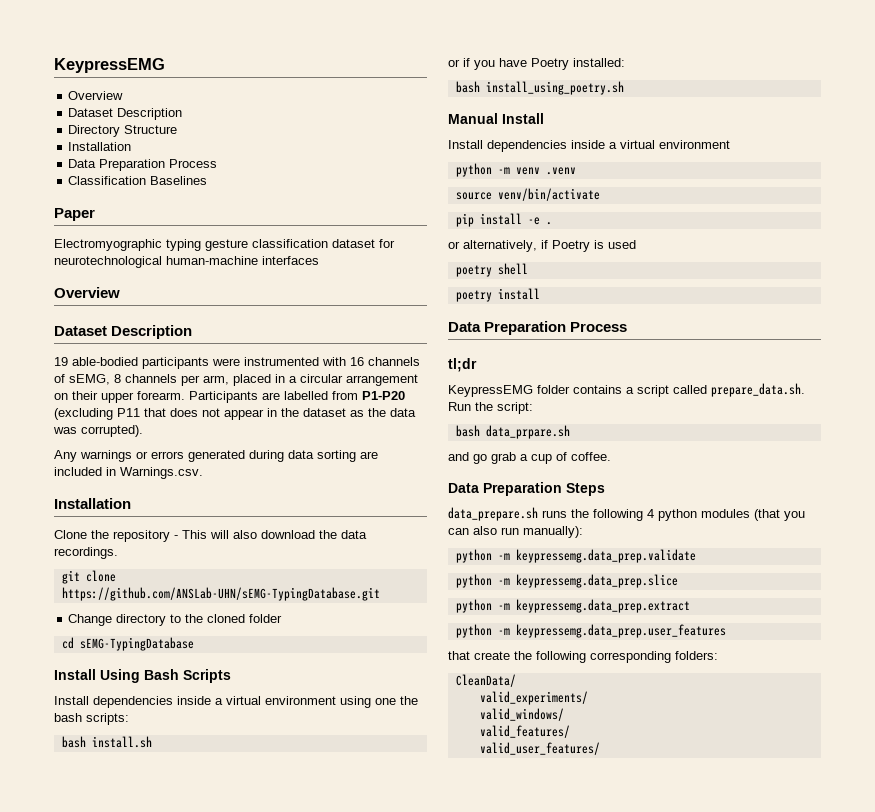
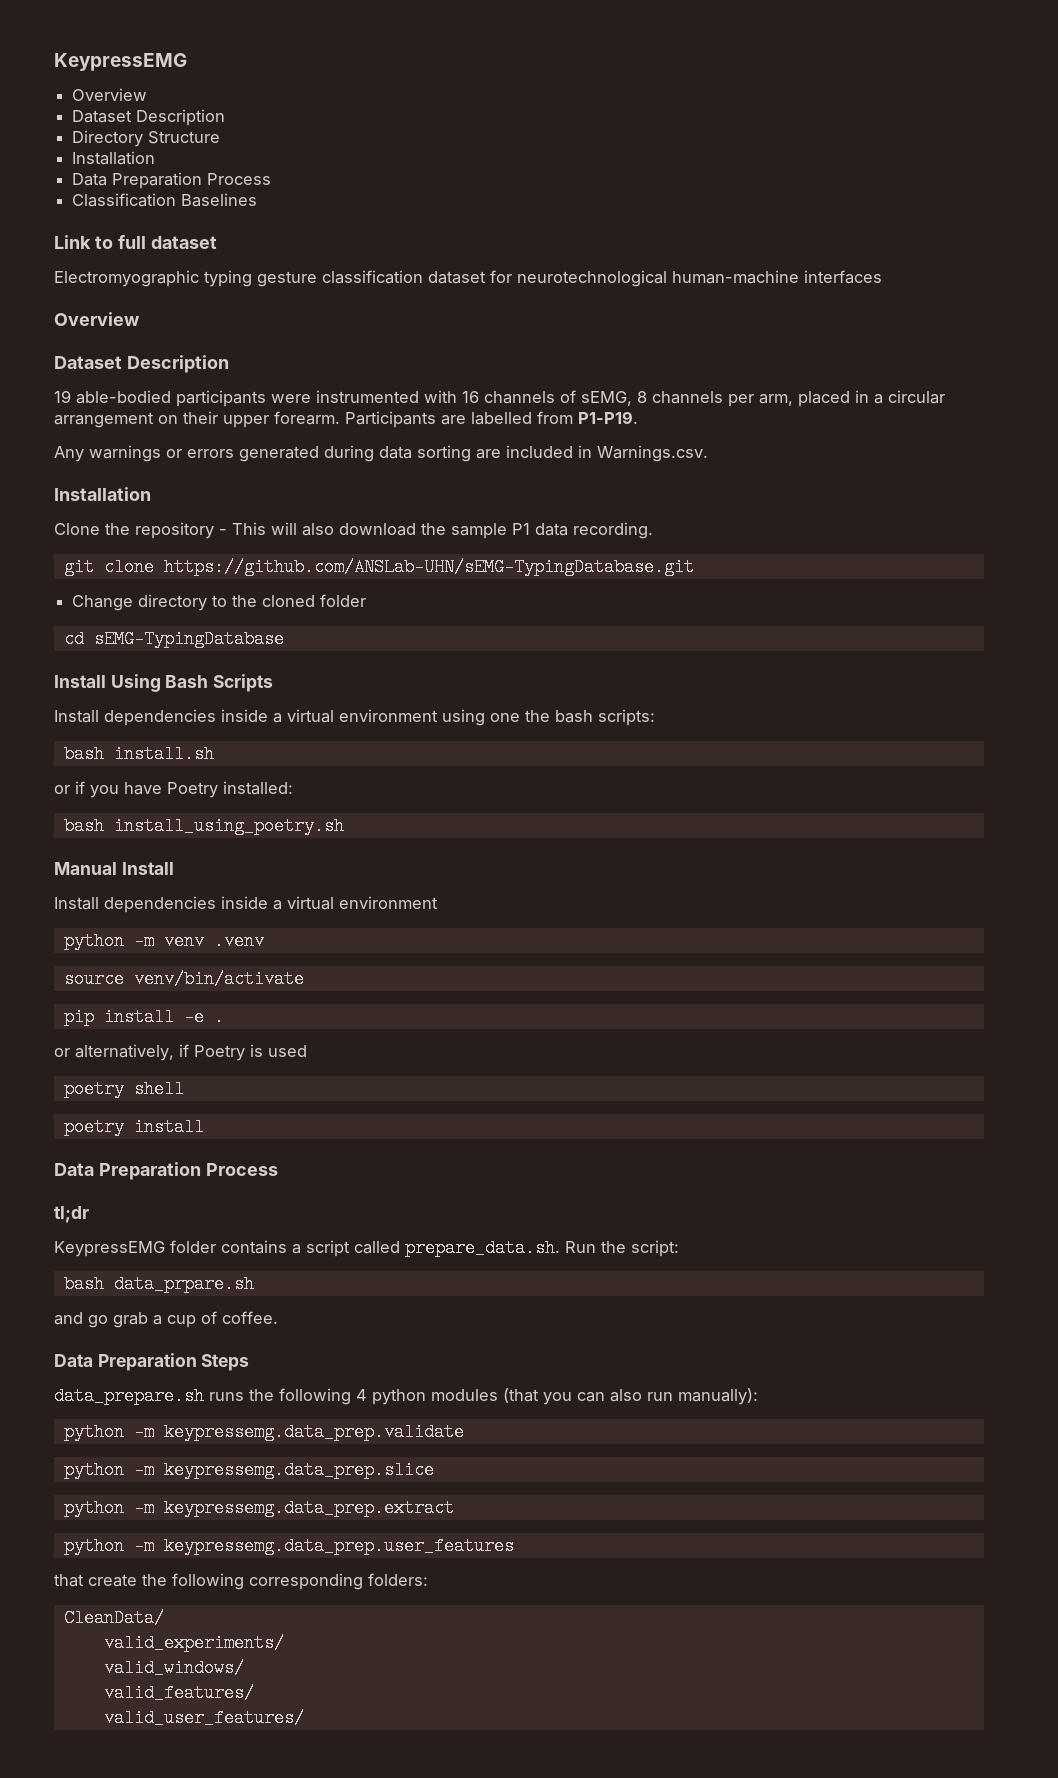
[54,208,95,221] Paper -> [54,235,217,249] Link to full dataset
[362,391,405,400] [54,408,416,420] [53,425,143,437] P1-P20 (excluding P11 that does not appear in the dataset as the data was corrupted). -> [578,411,638,424] P1-P19.
[341,530,367,539] [54,547,118,559] data recordings. -> [451,522,653,539] sample P1 data recording.

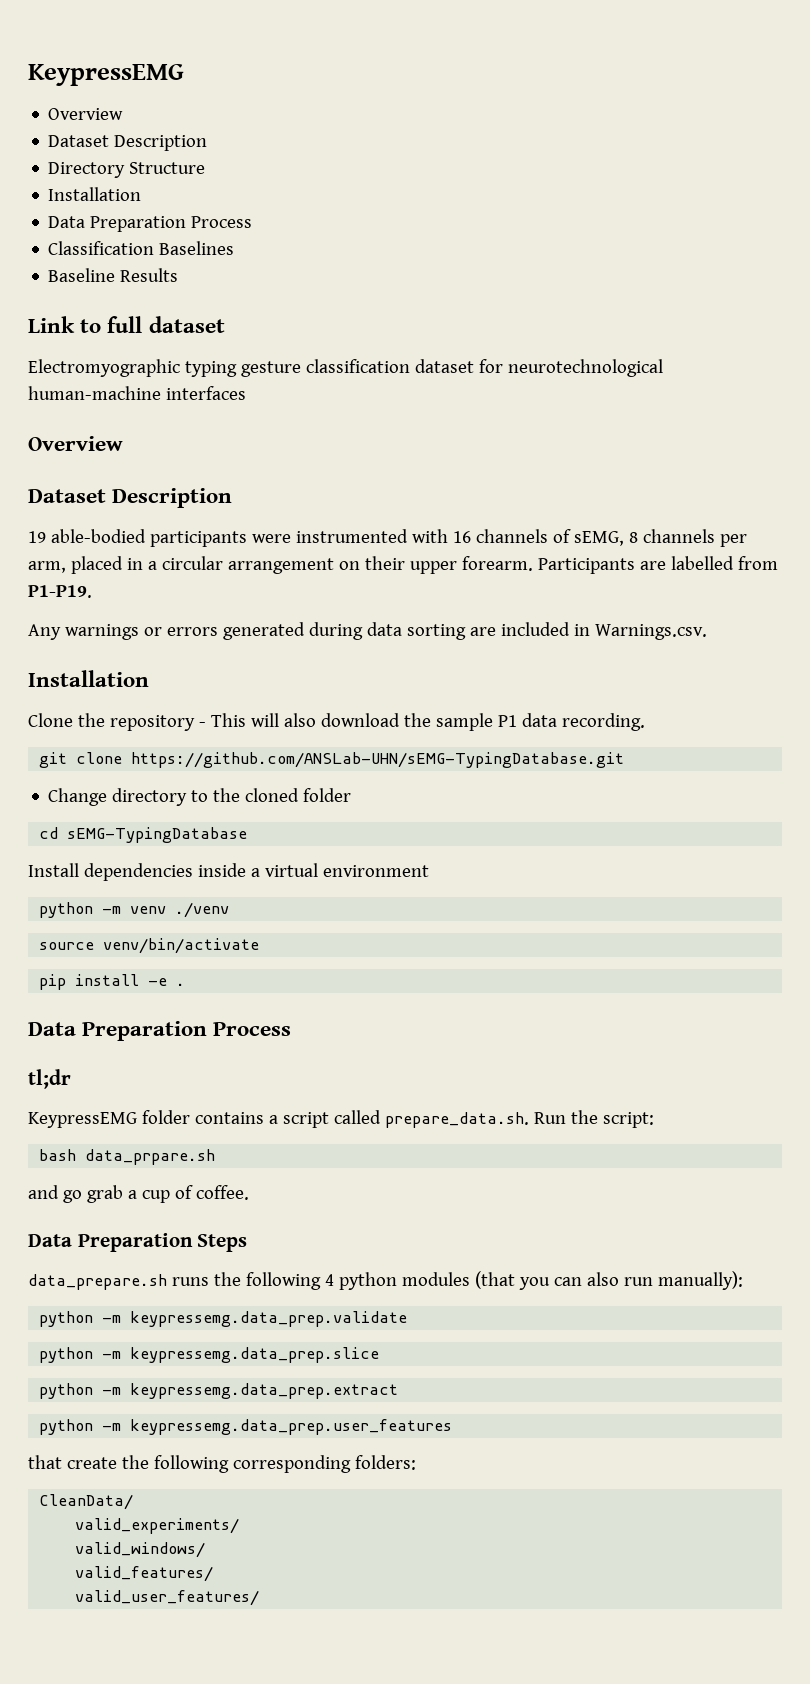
(258, 200) none -> [48,268,179,282] // Baseline Results
[54,674,274,692] [54,709,655,726] [63,745,214,763] [54,781,293,798] [63,817,344,835] [54,862,174,875] // Install Using Bash Scripts // Install dependencies inside a virtual environment using one the bash scripts: // bash install.sh // or if you have Poetry installed: // bash install_using_poetry.sh // Manual Install -> (248, 835) none
[213,932,264,950] .venv -> [175,902,230,918] ./venv
[54,1044,307,1061] [63,1080,184,1098] [63,1118,204,1136] // or alternatively, if Poetry is used // poetry shell // poetry install -> (186, 984) none

